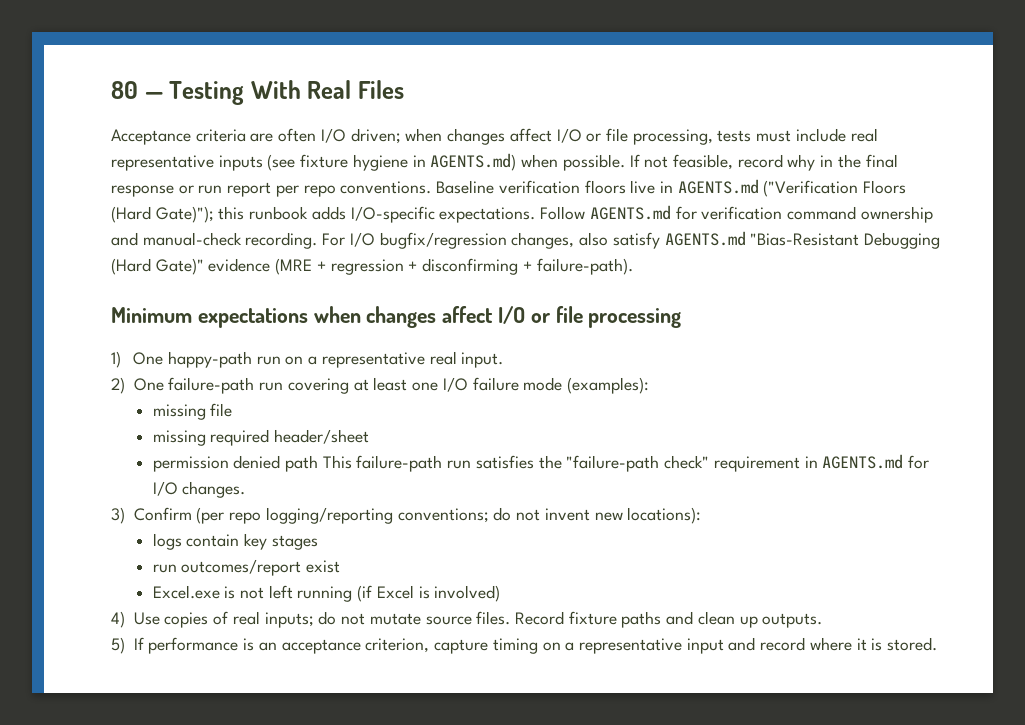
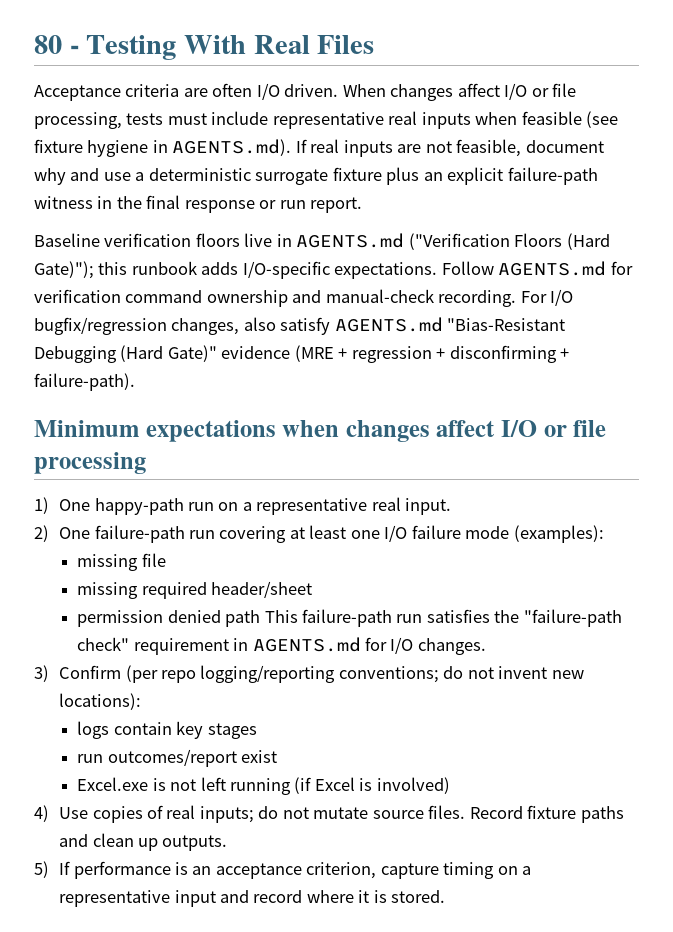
[144,92,163,99] — -> [69,45,79,54] -
[350,128,443,144] driven; when -> [284,84,386,97] driven. When
[850,128,878,142] [111,153,816,171] real representative inputs (see fixture hygiene in AGENTS.md) when possible. If not feasible, record why -> [272,111,619,129] [34,139,604,157] [34,167,598,185] [34,196,93,209] representative real inputs when feasible (see fixture hygiene in AGENTS.md). If real inputs are not feasible, document why and use a deterministic surrogate fixture plus an explicit failure-path witness
[227,181,432,197] report per repo conventions. -> [310,197,363,213] report. //

